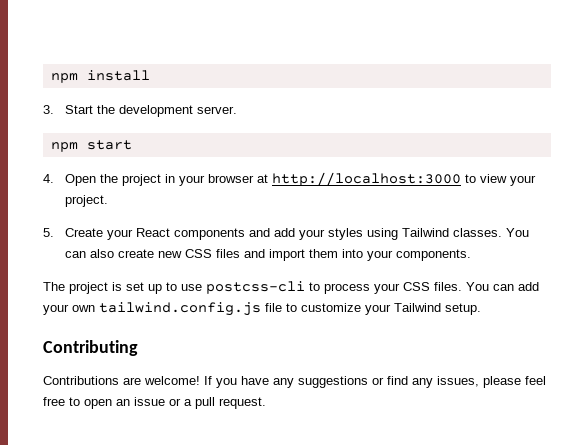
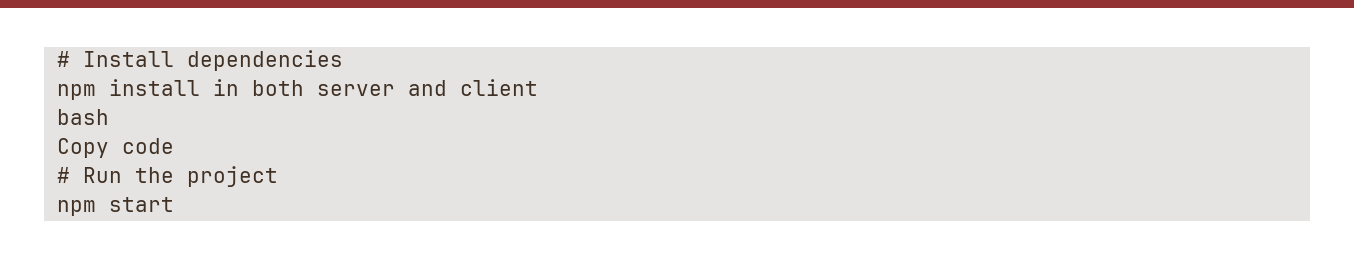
(50, 78) none -> [56,50,343,71] # Install dependencies //
[43,105,238,117] [50,140,132,152] [43,172,537,186] [65,195,109,207] [43,228,530,240] [65,249,472,261] [43,281,539,294] [43,302,481,316] [43,340,138,356] [43,376,546,388] [43,397,266,409] // 3. Start the development server. // npm start // 4. Open the project in your browser at http://localhost:3000 to view your project. // 5. Create your React components and add your styles using Tailwind classes. You can also create new CSS files and import them into your components. // The project is set up to use postcss-cli to process your CSS files. You can add your own tailwind.config.js file to customize your Tailwind setup. // Contributing // Contributions are welcome! If you have any suggestions or find any issues, please feel free to open an issue or a pull request. -> [212,79,538,96] [56,109,109,125] [56,138,174,158] [56,166,278,187] [56,197,174,216] in both server and client // bash // Copy code // # Run the project // npm start

